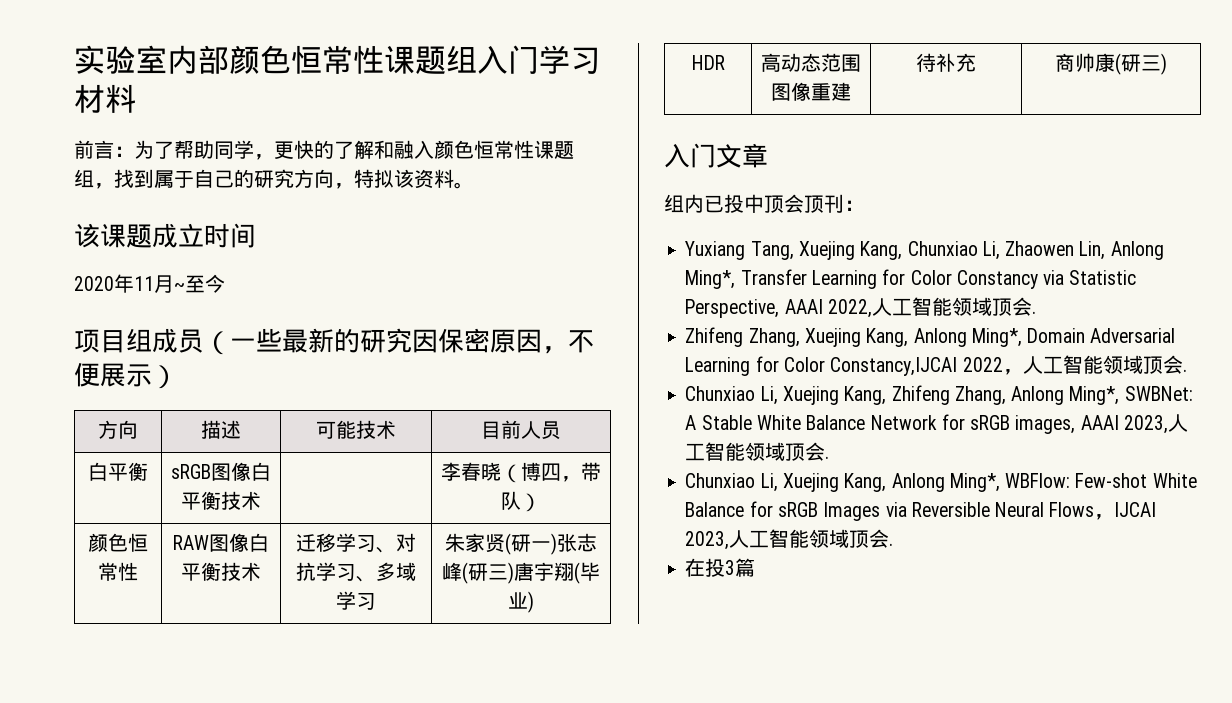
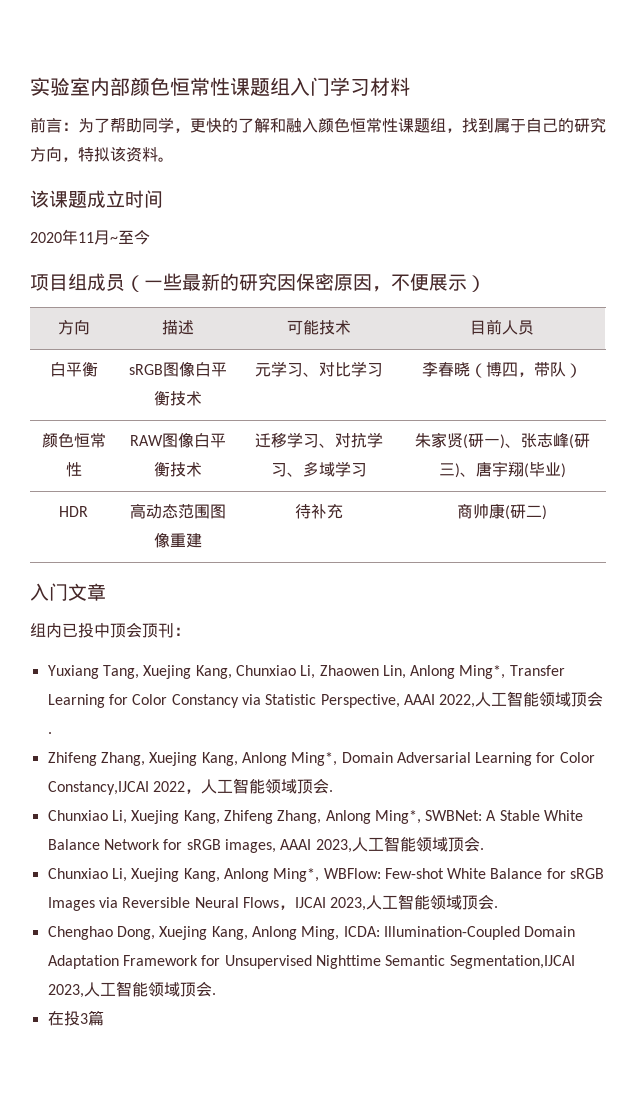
(261, 500) none -> [255,361,383,377] 元学习、对比学习
(557, 544) none -> [504,443,521,448] 、
(514, 573) none -> [459,472,476,477] 、
[1141,55,1161,71] 三 -> [526,505,542,517] 二
(894, 544) none -> [47,926,576,940] [47,955,575,969] [47,981,216,998] // Chenghao Dong, Xuejing Kang, Anlong Ming, ICDA: Illumination-Coupled Domain Adaptation Framework for Unsupervised Nighttime Semantic Segmentation,IJCAI 2023,人工智能领域顶会.

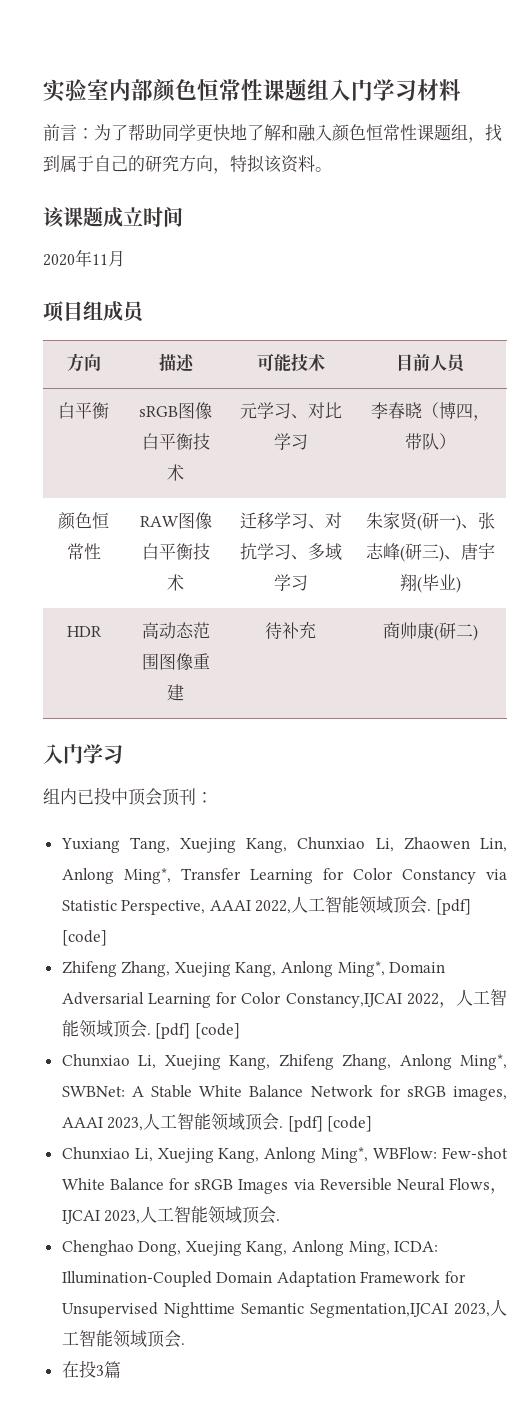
[174,118,238,133] ，更快的 -> [196,124,247,141] 更快地
[110,230,150,245] ~至今 -> (125, 258) none
[125,273,486,292] （一些最新的研究因保密原因，不便展示） -> (146, 312) none
[68,583,106,601] 文章 -> [83,744,123,764] 学习
(52, 733) none -> [436,899,472,915] [61,930,107,946] [pdf] [code]
(333, 791) none -> [155,1023,240,1039] [pdf] [code]
(484, 849) none -> [287,1116,373,1132] [pdf] [code]

